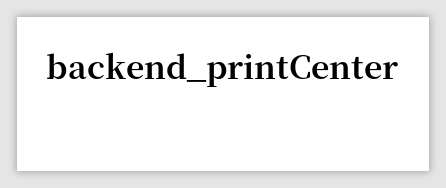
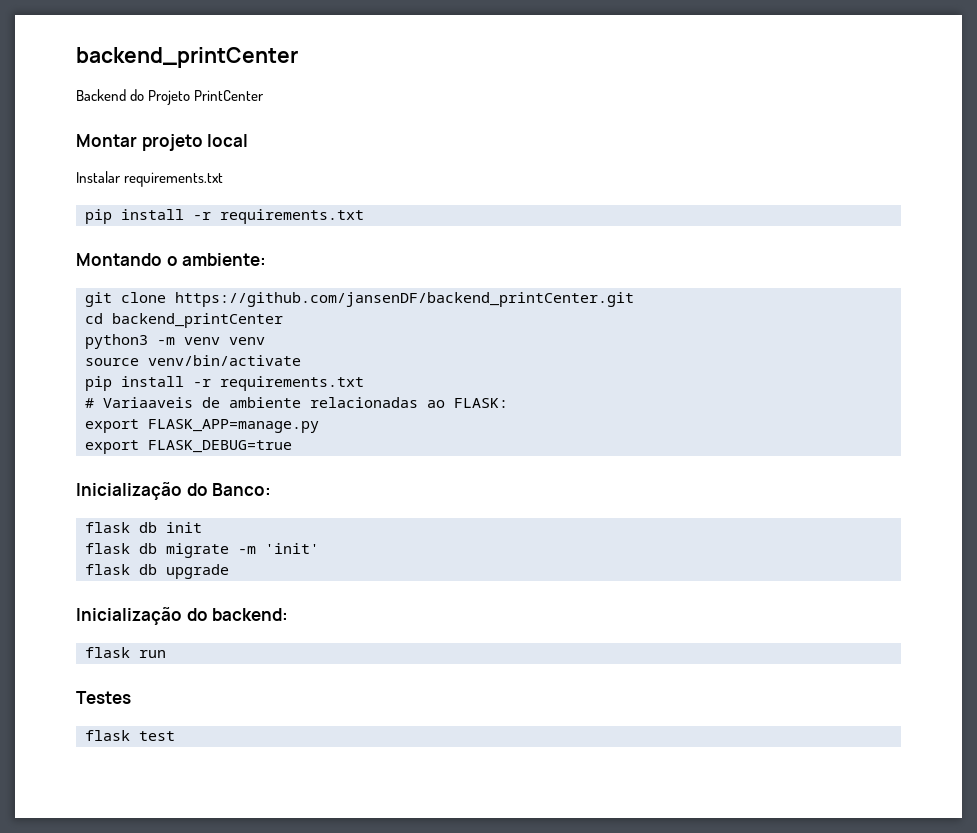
[46,52,398,87] backend_printCenter -> [76,47,298,68] [76,89,265,105] [76,134,249,151] [76,171,224,187] [85,209,364,224] [76,253,267,266] [85,292,634,307] [85,313,283,328] [85,334,265,349] [85,355,301,366] [85,376,364,391] [85,397,508,408] [85,419,319,433] [85,440,292,454] [76,482,272,500] [85,522,202,533] [85,543,319,558] [85,564,229,579] [76,607,289,625] [85,647,166,658] [76,691,131,704] [85,730,175,741] backend_printCenter // Backend do Projeto PrintCenter // Montar projeto local // Instalar requirements.txt // pip install -r requirements.txt // Montando o ambiente: // git clone https://github.com/jansenDF/backend_printCenter.git // cd backend_printCenter // python3 -m venv venv // source venv/bin/activate // pip install -r requirements.txt // # Variaaveis de ambiente relacionadas ao FLASK: // export FLASK_APP=manage.py // export FLASK_DEBUG=true // Inicialização do Banco: // flask db init // flask db migrate -m 'init' // flask db upgrade // Inicialização do backend: // flask run // Testes // flask test

